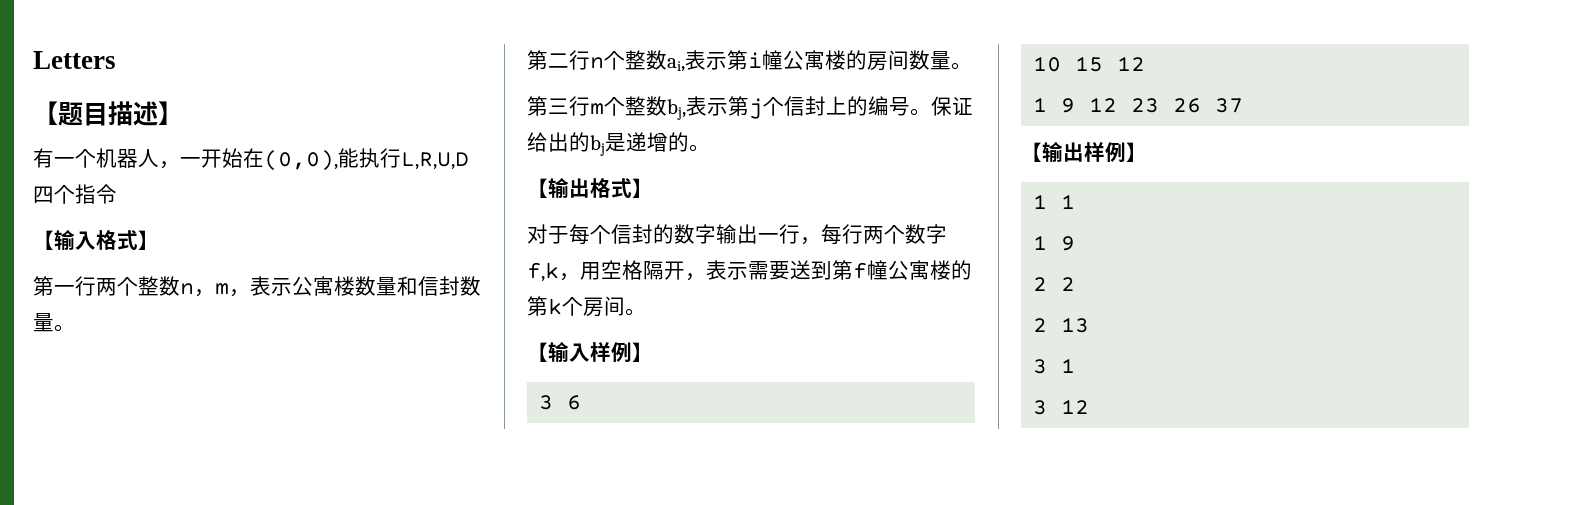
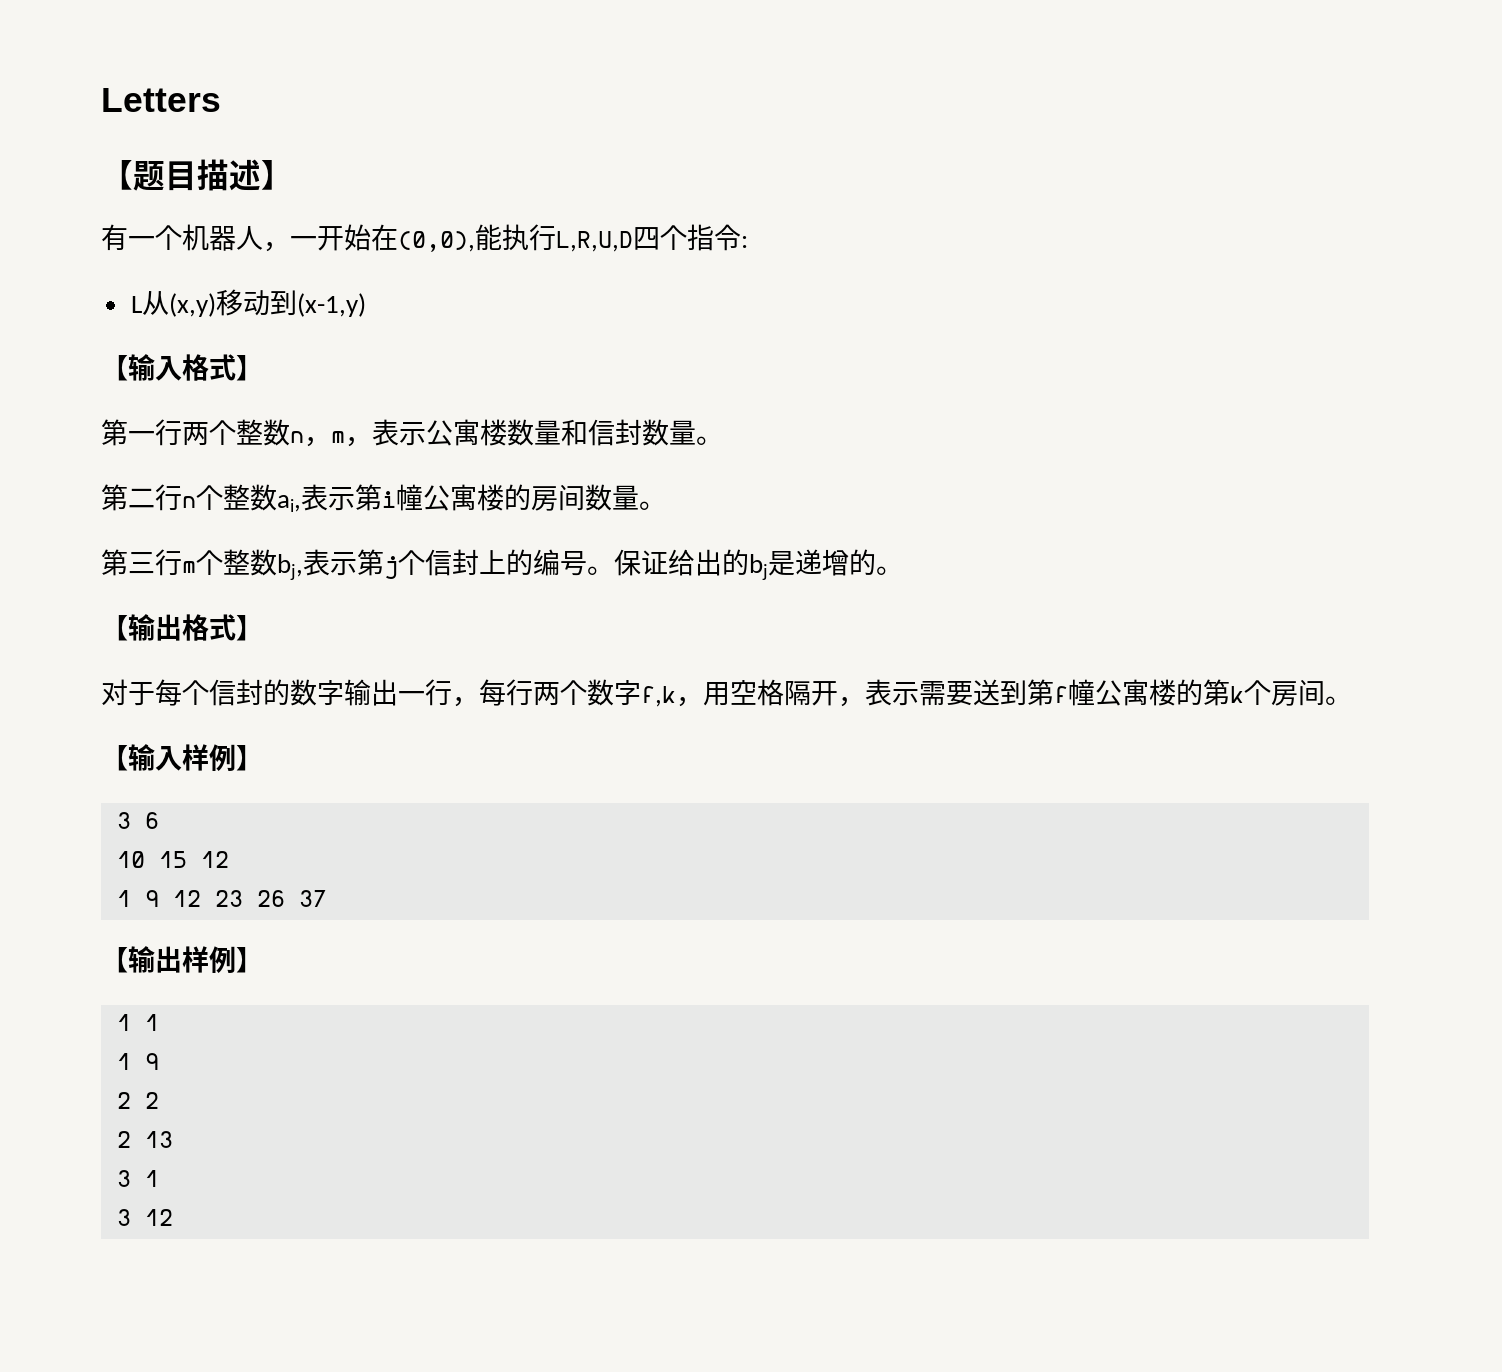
(117, 194) none -> [741,236,748,248] [130,289,366,317] : // L从(x,y)移动到(x-1,y)

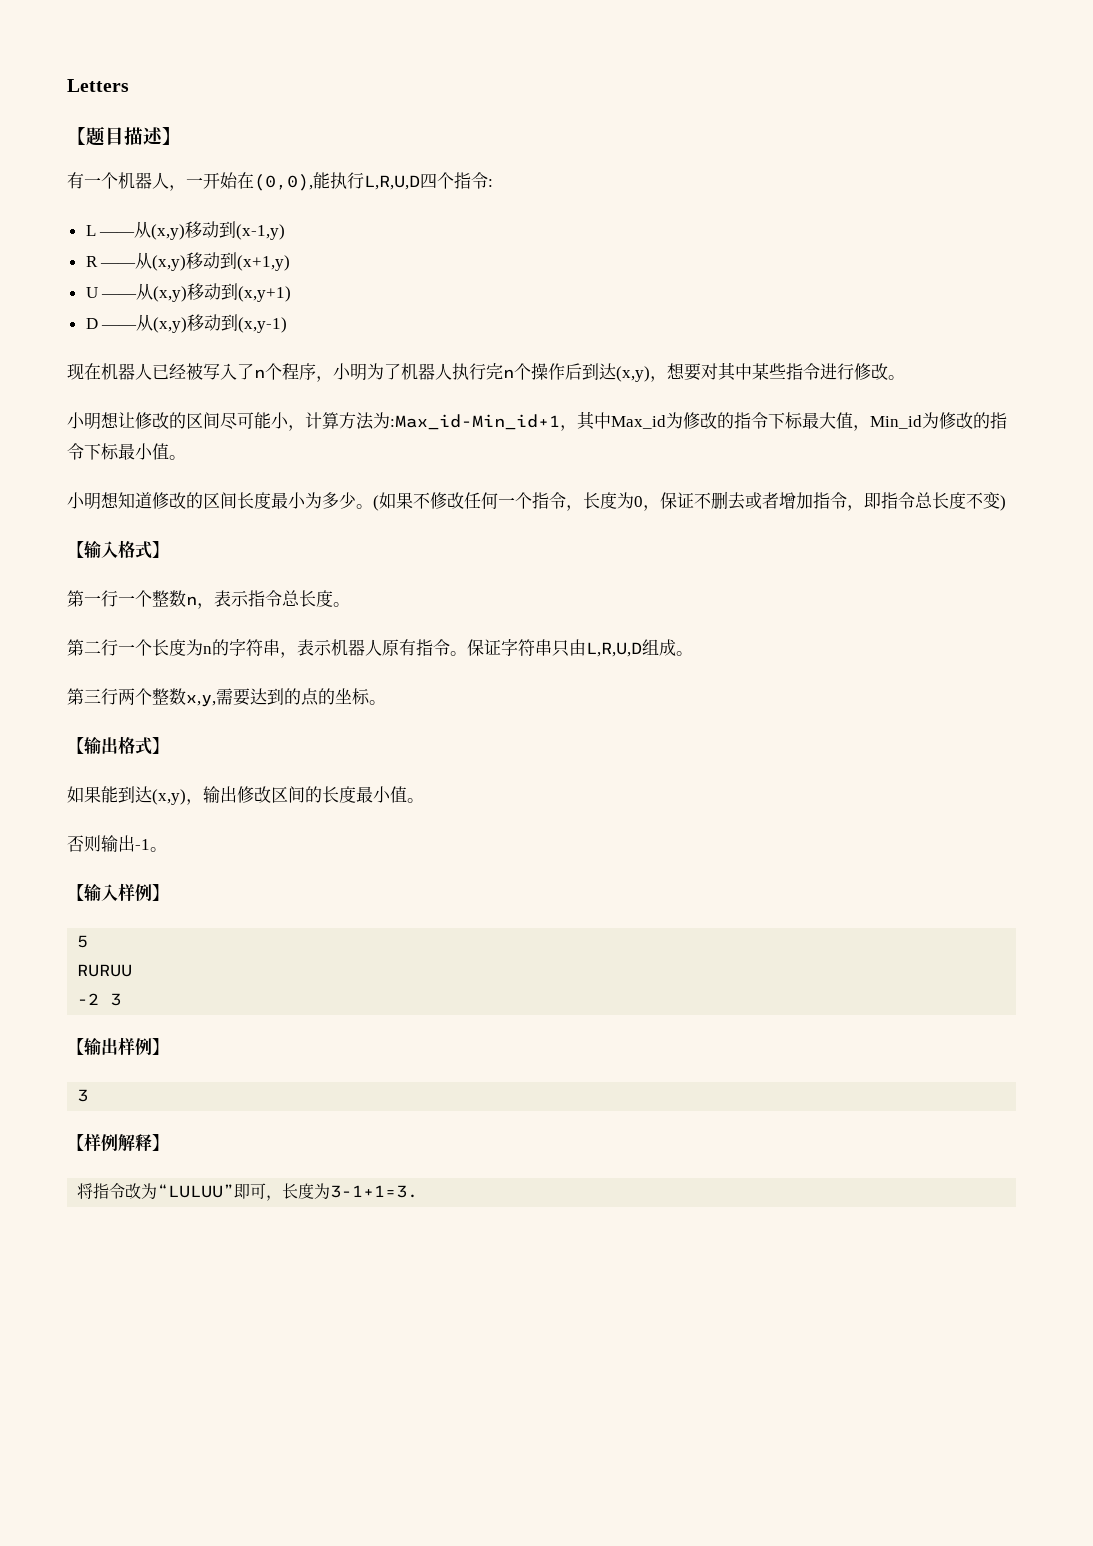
(142, 304) none -> [99,232,136,236] ——
(366, 305) none -> [85,252,291,271] [85,283,292,302] [85,314,288,333] [67,362,905,382] [67,411,1007,431] [67,443,186,460] [67,491,1006,511] // R ——从(x,y)移动到(x+1,y) // U ——从(x,y)移动到(x,y+1) // D ——从(x,y)移动到(x,y-1) // 现在机器人已经被写入了n个程序，小明为了机器人执行完n个操作后到达(x,y)，想要对其中某些指令进行修改。 // 小明想让修改的区间尽可能小，计算方法为:Max_id-Min_id+1，其中Max_id为修改的指令下标最大值，Min_id为修改的指令下标最小值。 // 小明想知道修改的区间长度最小为多少。(如果不修改任何一个指令，长度为0，保证不删去或者增加指令，即指令总长度不变)
[182,422,209,446] 两 -> [118,595,135,605] 一
[331,419,723,447] [101,484,666,512] [101,549,903,580] [101,614,263,641] [101,679,1352,707] [101,744,263,771] [117,812,160,829] [117,851,230,868] [117,890,328,907] [101,946,263,973] [117,1014,160,1031] [117,1053,160,1070] [117,1092,160,1109] [117,1131,174,1148] [117,1170,160,1187] [117,1209,174,1226] m，表示公寓楼数量和信封数量。 // 第二行n个整数ai,表示第i幢公寓楼的房间数量。 // 第三行m个整数bj,表示第j个信封上的编号。保证给出的bj是递增的。 // 【输出格式】 // 对于每个信封的数字输出一行，每行两个数字f,k，用空格隔开，表示需要送到第f幢公寓楼的第k个房间。 // 【输入样例】 // 3 6 // 10 15 12 // 1 9 12 23 26 37 // 【输出样例】 // 1 1 // 1 9 // 2 2 // 2 13 // 3 1 // 3 12 -> [214,590,350,607] [67,639,693,658] [67,688,386,707] [67,736,169,755] [67,786,424,805] [67,835,167,852] [67,883,169,902] [77,935,89,948] [77,964,133,977] [77,993,122,1006] [67,1037,169,1056] [77,1089,89,1102] [67,1133,169,1152] [77,1183,419,1201] 表示指令总长度。 // 第二行一个长度为n的字符串，表示机器人原有指令。保证字符串只由L,R,U,D组成。 // 第三行两个整数x,y,需要达到的点的坐标。 // 【输出格式】 // 如果能到达(x,y)，输出修改区间的长度最小值。 // 否则输出-1。 // 【输入样例】 // 5 // RURUU // -2 3 // 【输出样例】 // 3 // 【样例解释】 // 将指令改为“LULUU”即可，长度为3-1+1=3.

